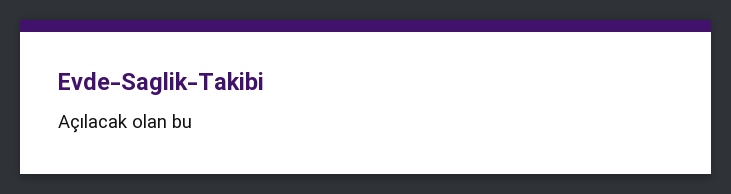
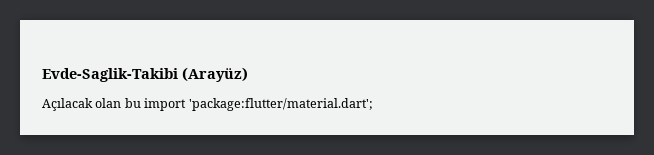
(264, 83) none -> [182,67,248,82] (Arayüz)
(192, 121) none -> [144,98,373,111] import 'package:flutter/material.dart';

